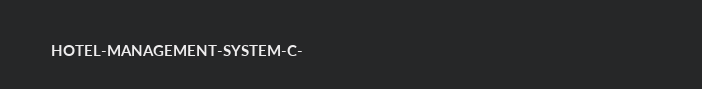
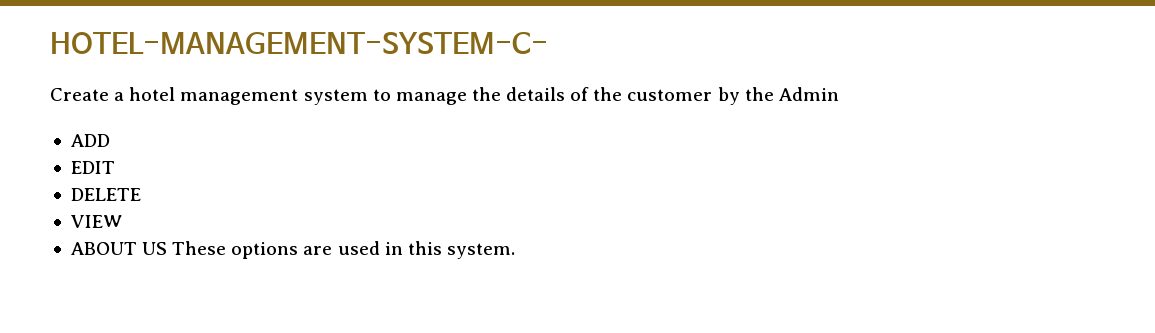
(303, 50) none -> [50,87,839,105] [70,134,110,147] [70,161,115,174] [70,188,141,201] [70,215,122,228] [70,241,515,259] // Create a hotel management system to manage the details of the customer by the Admin // ADD // EDIT // DELETE // VIEW // ABOUT US These options are used in this system.

